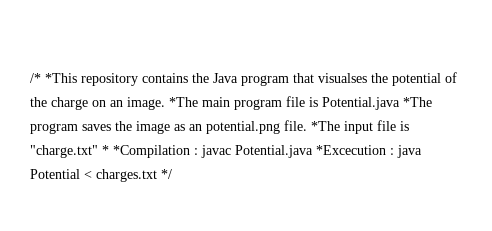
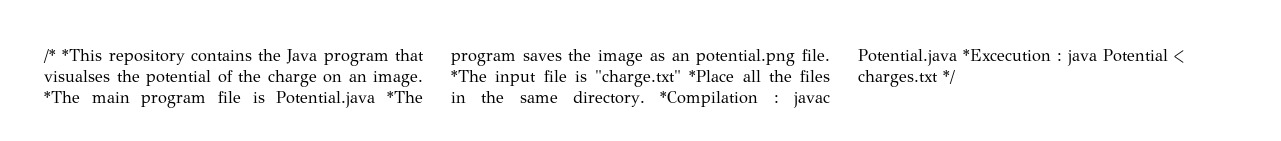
[102,145,109,155] * -> [689,70,830,82] [451,91,646,107] *Place all the files in the same directory.

